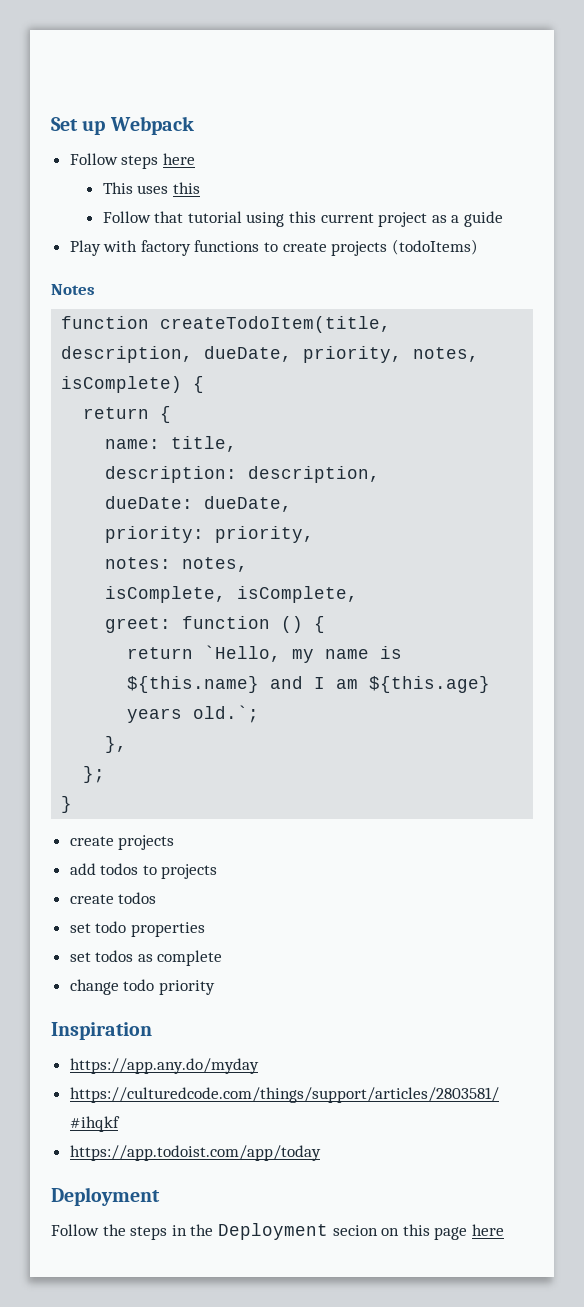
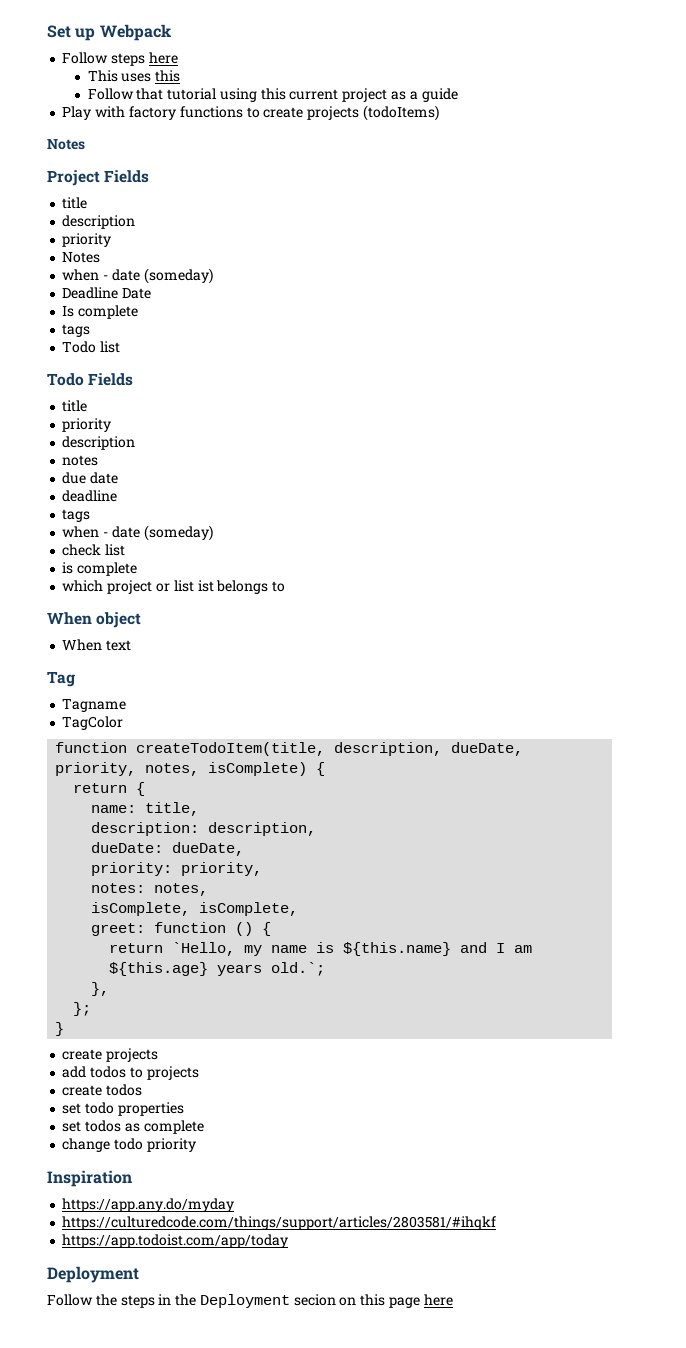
(95, 289) none -> [47,170,150,186] [62,197,88,209] [62,215,136,229] [62,233,112,247] [62,252,101,263] [62,268,213,284] [62,287,152,299] [62,305,139,319] [62,324,91,337] [62,341,121,353] [47,373,134,386] [62,400,88,412] [62,418,112,432] [62,436,136,450] [62,455,99,466] [62,472,119,484] [62,490,118,502] [62,509,91,522] [62,525,213,541] [62,544,126,556] [62,562,138,576] [62,580,286,594] [47,612,142,628] [62,639,132,651] [47,671,75,687] [62,699,127,712] [62,716,124,730] // Project Fields // title // description // priority // Notes // when - date (someday) // Deadline Date // Is complete // tags // Todo list // Todo Fields // title // priority // description // notes // due date // deadline // tags // when - date (someday) // check list // is complete // which project or list ist belongs to // When object // When text // Tag // Tagname // TagColor

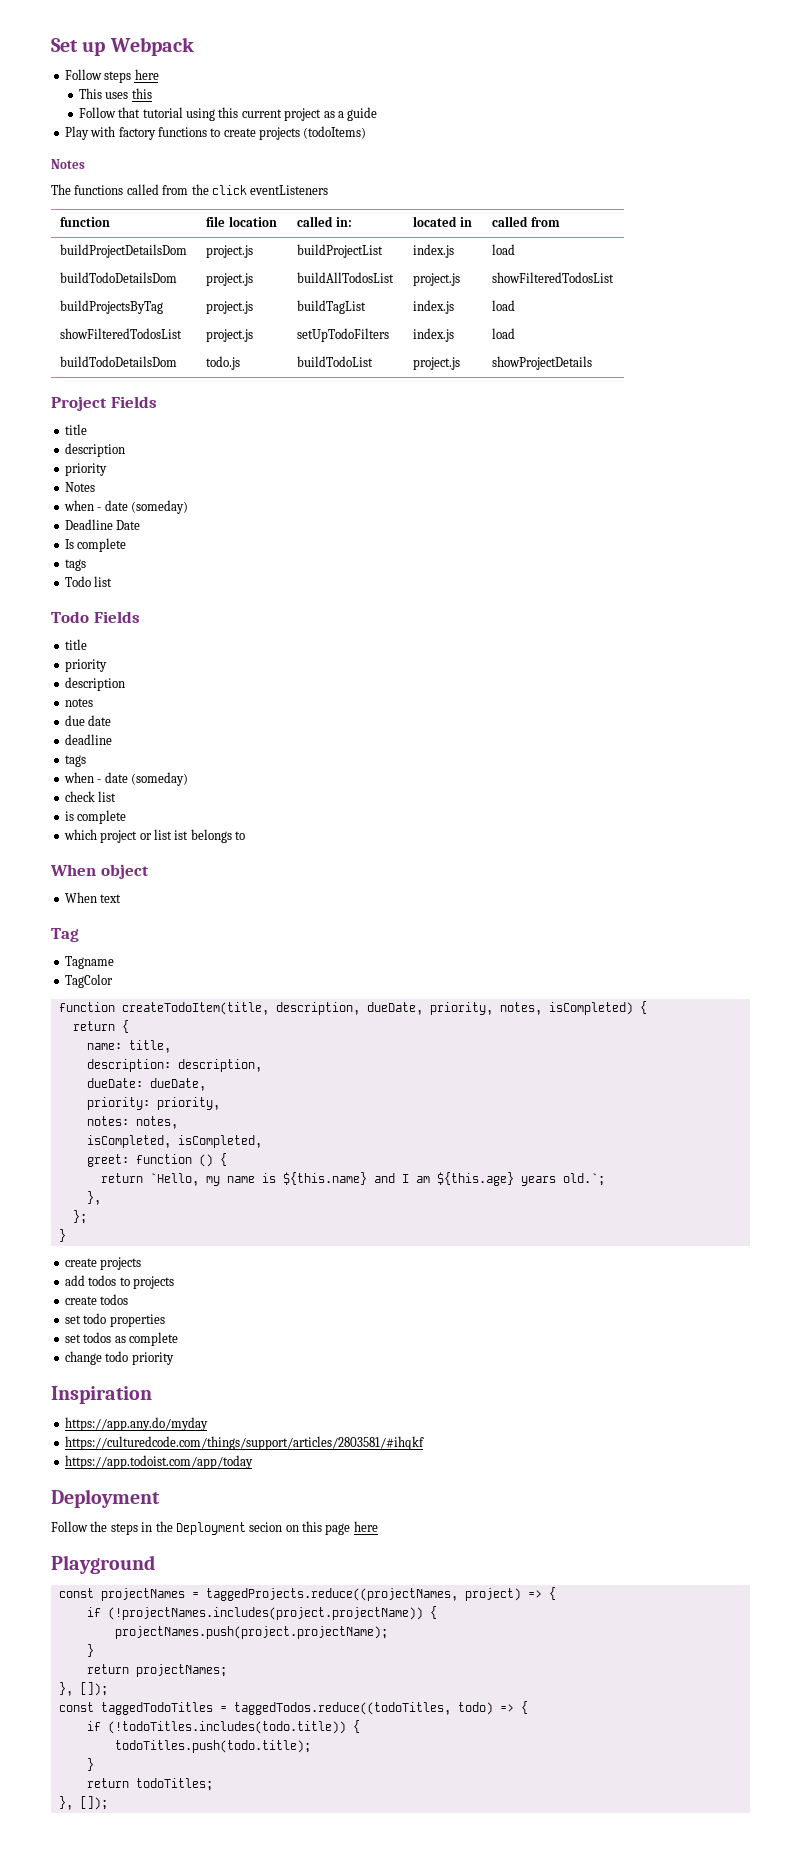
(85, 144) none -> [51,184,329,195] [60,217,111,227] [206,216,277,227] [297,216,352,227] [413,216,472,227] [492,216,560,227] [60,244,188,258] [206,245,254,258] [297,244,384,258] [413,244,455,258] [492,244,516,255] [60,272,178,283] [206,273,254,286] [297,272,395,283] [413,273,461,286] [492,272,615,283] [60,300,164,314] [206,301,254,314] [297,300,367,314] [413,300,455,314] [492,300,516,311] [60,328,183,339] [206,329,254,342] [297,328,390,342] [413,328,455,342] [492,328,516,339] [60,356,178,367] [206,356,241,370] [297,356,374,367] [413,357,461,370] [492,356,593,370] // The functions called from the click eventListeners // function | file location | called in: | located in | called from // buildProjectDetailsDom | project.js | buildProjectList | index.js | load // buildTodoDetailsDom | project.js | buildAllTodosList | project.js | showFilteredTodosList // buildProjectsByTag | project.js | buildTagList | index.js | load // showFilteredTodosList | project.js | setUpTodoFilters | index.js | load // buildTodoDetailsDom | todo.js | buildTodoList | project.js | showProjectDetails
[208,762,308,776] isComplete) -> [548,1002,633,1015] isCompleted)
[91,902,299,916] isComplete, isComplete, -> [86,1135,262,1148] isCompleted, isCompleted,
(453, 1300) none -> [51,1555,155,1574] [58,1587,556,1601] [86,1606,437,1620] [114,1626,388,1639] [86,1644,94,1657] [86,1664,227,1677] [58,1682,108,1696] [58,1701,528,1715] [86,1720,360,1734] [114,1740,311,1753] [86,1758,94,1771] [86,1778,213,1791] [58,1796,108,1810] // Playground // const projectNames = taggedProjects.reduce((projectNames, project) => { // if (!projectNames.includes(project.projectName)) { // projectNames.push(project.projectName); // } // return projectNames; // }, []); // const taggedTodoTitles = taggedTodos.reduce((todoTitles, todo) => { // if (!todoTitles.includes(todo.title)) { // todoTitles.push(todo.title); // } // return todoTitles; // }, []);

